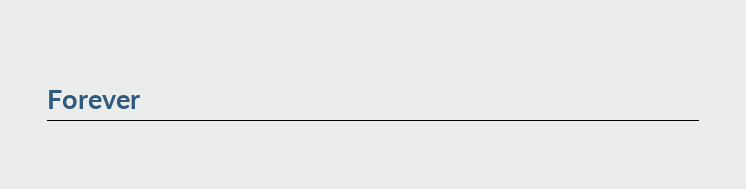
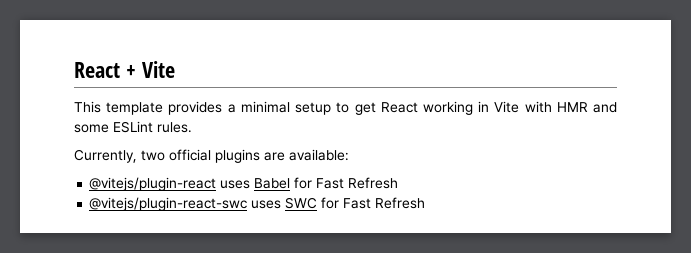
[47,90,140,109] Forever -> [74,61,175,78] [74,101,618,115] [74,121,192,133] [74,149,349,163] [89,177,399,191] [89,197,426,211] React + Vite // This template provides a minimal setup to get React working in Vite with HMR and some ESLint rules. // Currently, two official plugins are available: // @vitejs/plugin-react uses Babel for Fast Refresh // @vitejs/plugin-react-swc uses SWC for Fast Refresh

